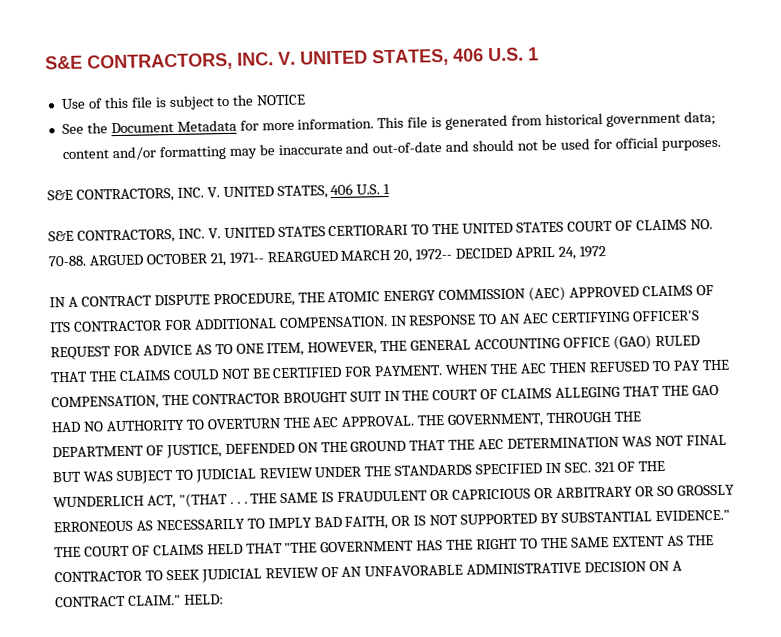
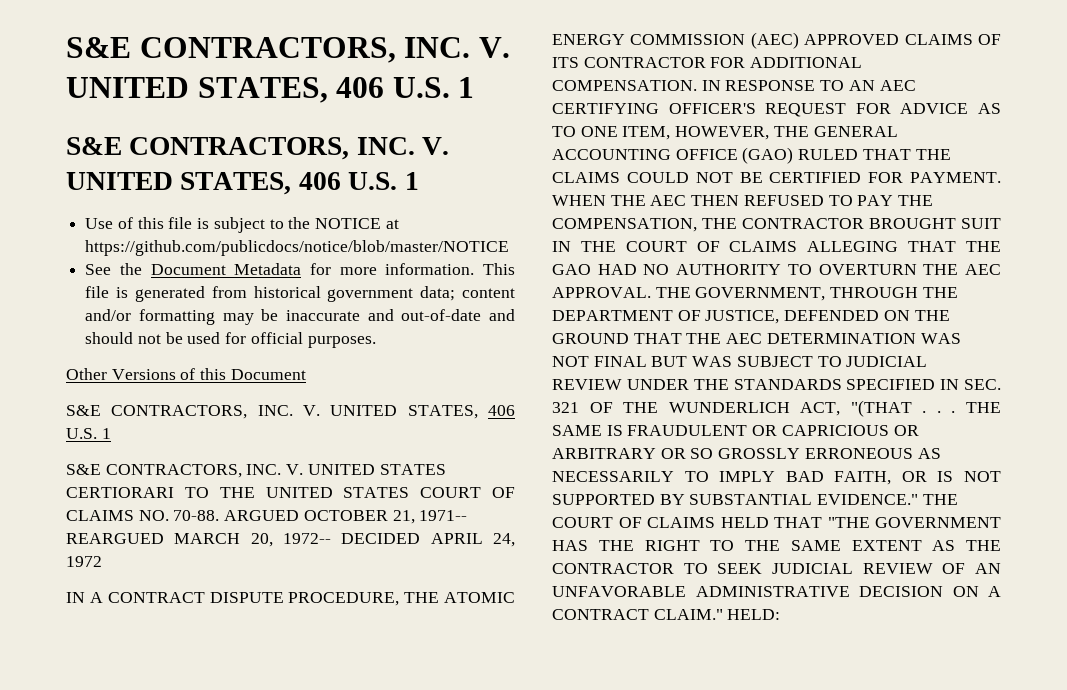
[45,47,539,72] S&E CONTRACTORS, INC. V. UNITED STATES, 406 U.S. 1 -> [66,37,510,63] [66,77,475,103] [66,137,450,160] [66,172,419,195] S&E CONTRACTORS, INC. V. UNITED STATES, 406 U.S. 1 // S&E CONTRACTORS, INC. V. UNITED STATES, 406 U.S. 1
(307, 100) none -> [385,219,399,229] [85,240,510,256] at https://github.com/publicdocs/notice/blob/master/NOTICE
(721, 145) none -> [66,368,306,380] // Other Versions of this Document

